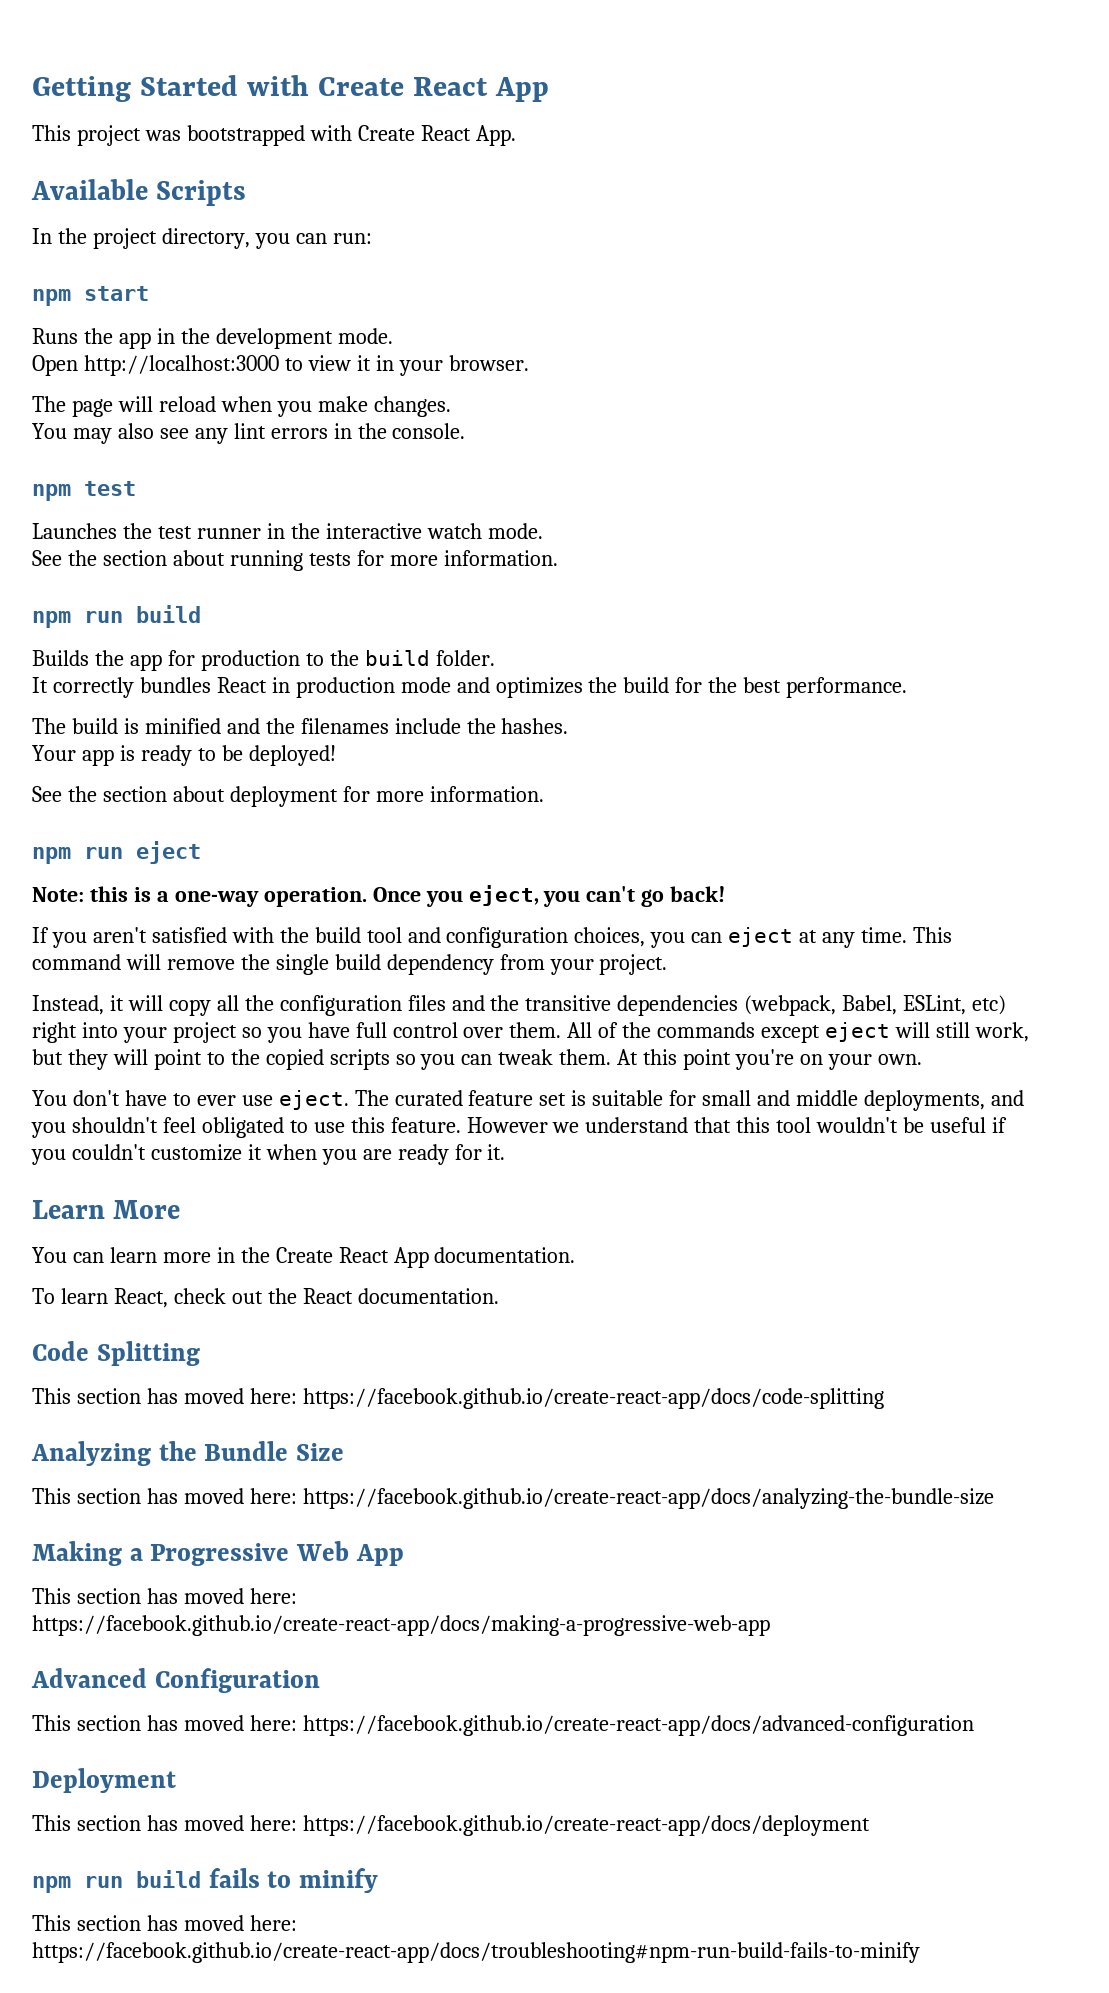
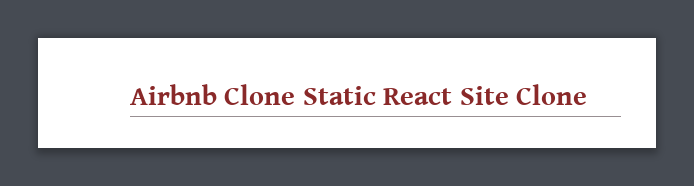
[32,75,549,102] [32,125,516,146] [31,179,247,206] [32,228,372,249] [32,286,149,306] [32,328,393,349] [32,355,529,376] [32,396,451,417] [32,423,466,444] [32,481,136,501] [32,523,543,539] [32,550,558,571] [32,605,201,628] [32,650,495,671] [32,677,908,698] [32,718,569,734] [32,745,336,766] [32,786,544,807] [32,841,201,864] [32,885,726,907] [32,927,952,948] [32,954,668,975] [32,995,1007,1016] [32,1022,1029,1043] [32,1049,922,1070] [32,1090,1024,1111] [31,1117,1007,1138] [31,1144,506,1165] [32,1200,181,1219] [32,1247,576,1268] [32,1288,499,1308] [32,1341,200,1366] [32,1388,884,1409] [31,1441,345,1466] [32,1488,994,1509] [32,1541,404,1566] [32,1588,297,1604] [32,1615,770,1636] [31,1668,320,1693] [32,1715,974,1736] [32,1768,176,1793] [32,1815,870,1836] [32,1868,379,1893] [32,1915,297,1931] [32,1942,920,1963] Getting Started with Create React App // This project was bootstrapped with Create React App. // Available Scripts // In the project directory, you can run: // npm start // Runs the app in the development mode. // Open http://localhost:3000 to view it in your browser. // The page will reload when you make changes. // You may also see any lint errors in the console. // npm test // Launches the test runner in the interactive watch mode. // See the section about running tests for more information. // npm run build // Builds the app for production to the build folder. // It correctly bundles React in production mode and optimizes the build for the best performance. // The build is minified and the filenames include the hashes. // Your app is ready to be deployed! // See the section about deployment for more information. // npm run eject // Note: this is a one-way operation. Once you eject, you can't go back! // If you aren't satisfied with the build tool and configuration choices, you can eject at any time. This command will remove the single build dependency from your project. // Instead, it will copy all the configuration files and the transitive dependencies (webpack, Babel, ESLint, etc) right into your project so you have full control over them. All of the commands except eject will still work, but they will point to the copied scripts so you can tweak them. At this point you're on your own. // You don't have to ever use eject. The curated feature set is suitable for small and middle deployments, and you shouldn't feel obligated to use this feature. However we understand that this tool wouldn't be useful if you couldn't customize it when you are ready for it. // Learn More // You can learn more in the Create React App documentation. // To learn React, check out the React documentation. // Code Splitting // This section has moved here: https://facebook.github.io/create-react-app/docs/code-splitting // Analyzing the Bundle Size // This section has moved here: https://facebook.github.io/create-react-app/docs/analyzing-the-bundle-size // Making a Progressive Web App // This section has moved here: https://facebook.github.io/create-react-app/docs/making-a-progressive-web-app // Advanced Configuration // This section has moved here: https://facebook.github.io/create-react-app/docs/advanced-configuration // Deployment // This section has moved here: https://facebook.github.io/create-react-app/docs/deployment // npm run build fails to minify // This section has moved here: https://facebook.github.io/create-react-app/docs/troubleshooting#npm-run-build-fails-to-minify -> [130,84,588,105] Airbnb Clone Static React Site Clone

